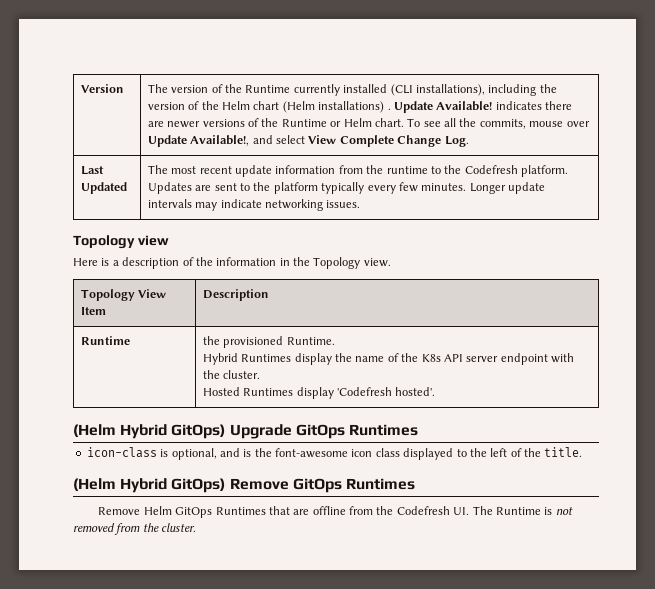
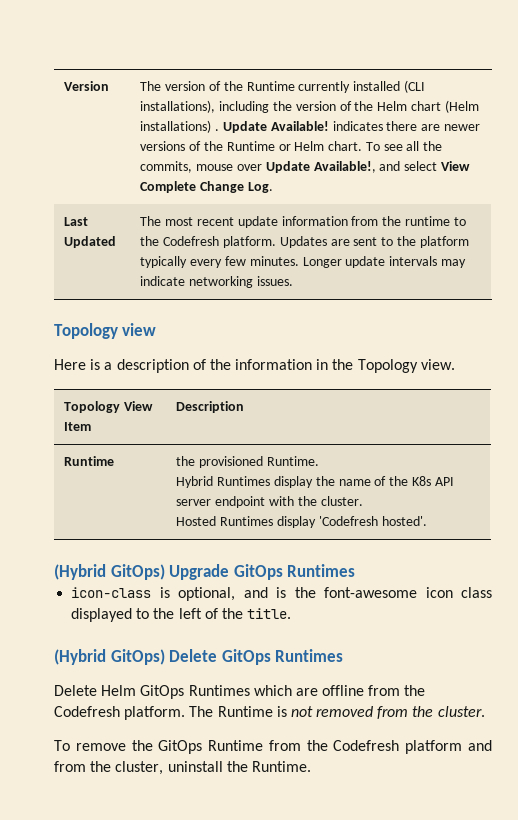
[73,424,168,439] (Helm Hybrid -> [54,564,106,580] (Hybrid
[73,478,415,493] [98,507,141,515] (Helm Hybrid GitOps) Remove GitOps Runtimes // Remove -> [54,649,344,665] [54,685,97,696] (Hybrid GitOps) Delete GitOps Runtimes // Delete
[268,506,290,515] that -> [253,685,292,696] which
[453,507,470,515] UI. -> [124,706,186,720] platform.
(197, 527) none -> [54,740,492,754] [54,761,311,775] // To remove the GitOps Runtime from the Codefresh platform and from the cluster, uninstall the Runtime.

